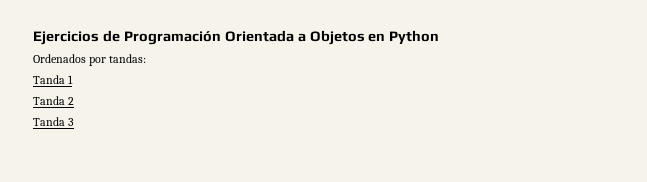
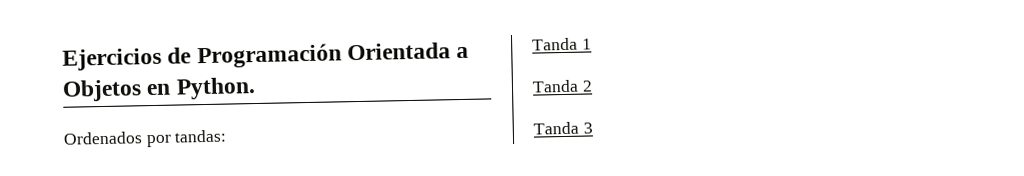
[389,30,440,45] Python -> [175,77,256,100] Python.

